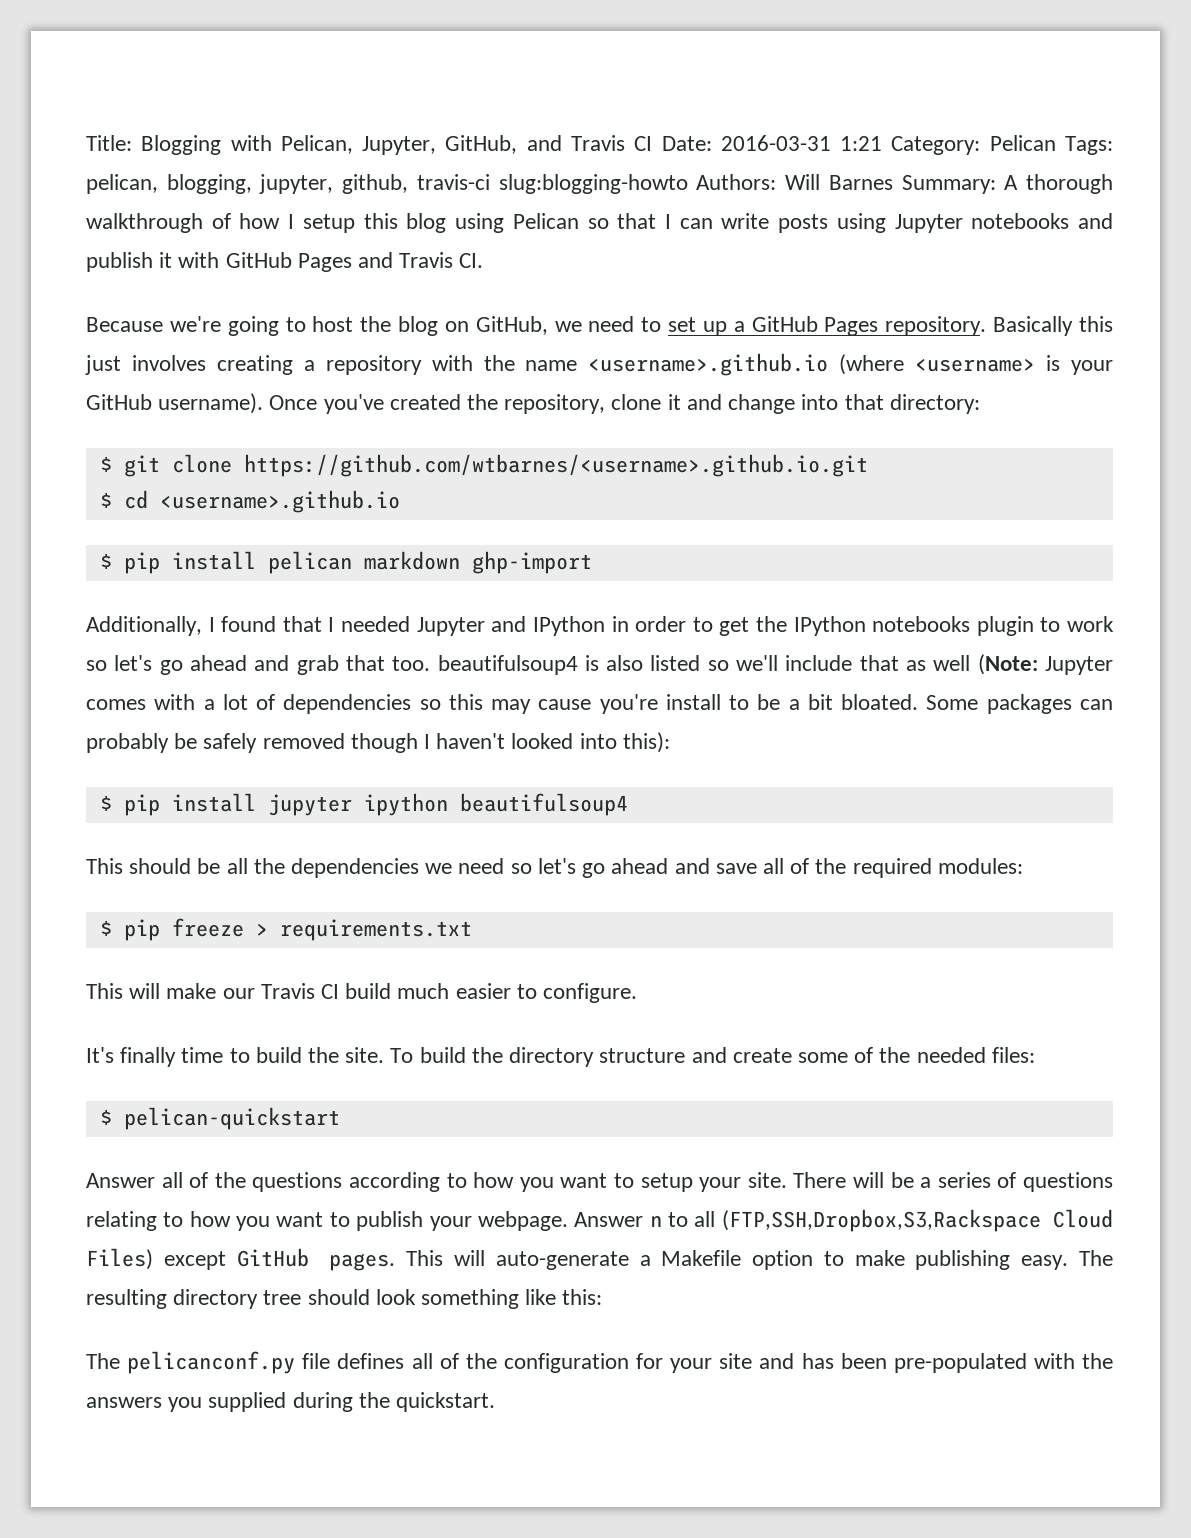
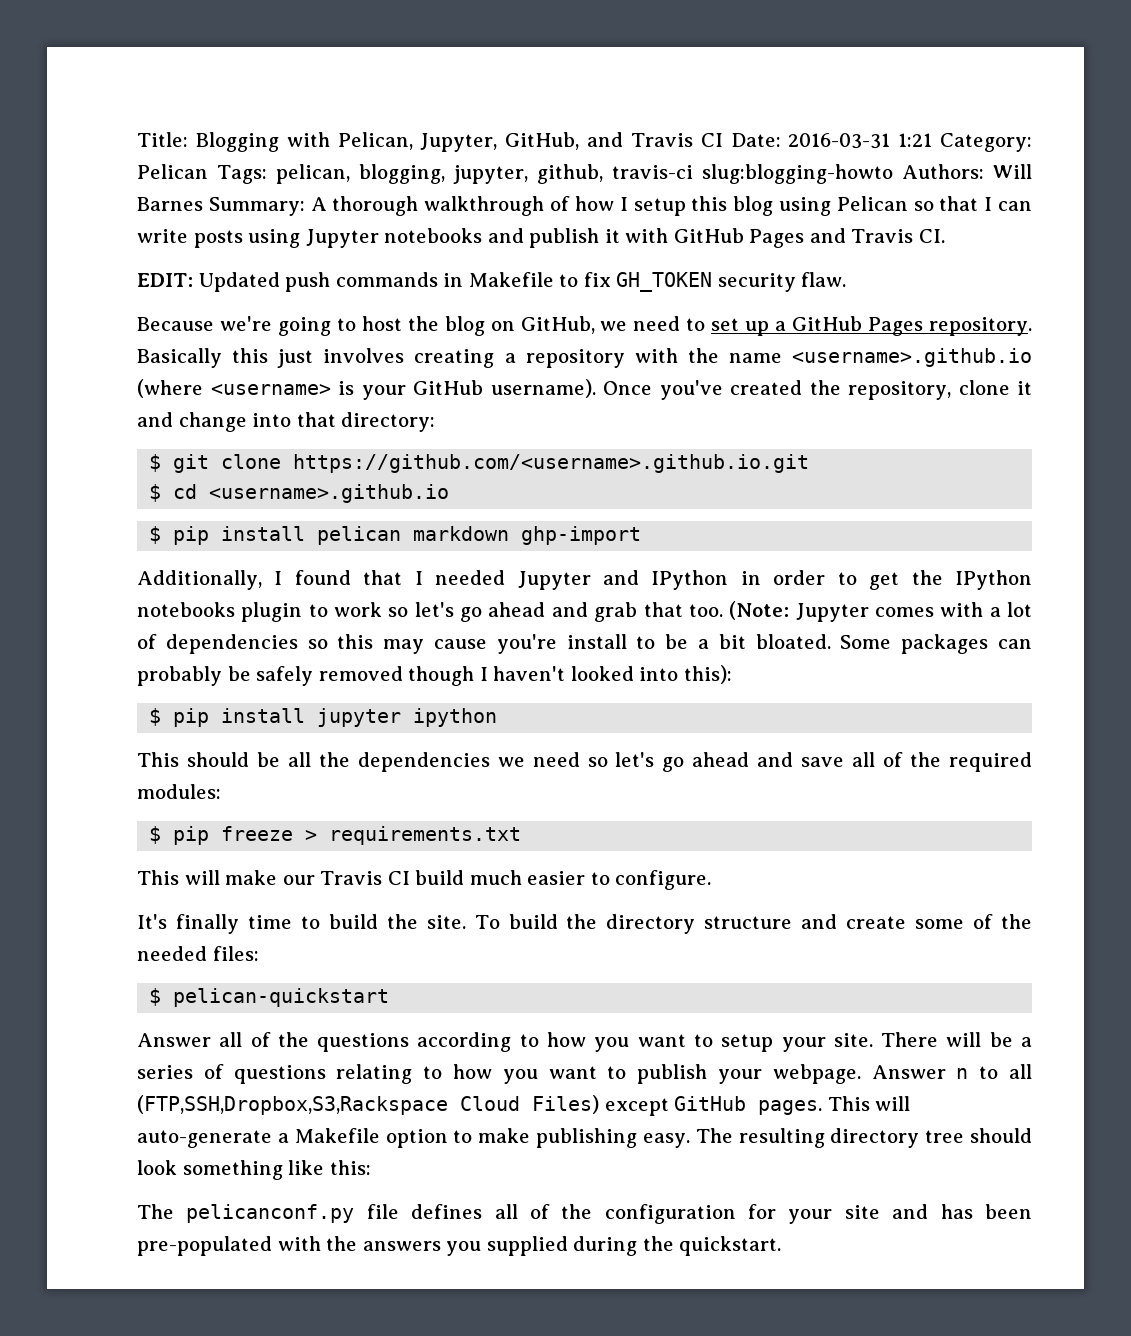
(484, 260) none -> [137,272,847,292] // EDIT: Updated push commands in Makefile to fix GH_TOKEN security flaw.
[243,454,868,477] https://github.com/wtbarnes/<username>.github.io.git -> [293,454,810,473] https://github.com/<username>.github.io.git
[437,655,971,675] beautifulsoup4 is also listed so we'll include that as well -> (723, 610) none
[459,793,628,816] beautifulsoup4 -> (498, 717) none

